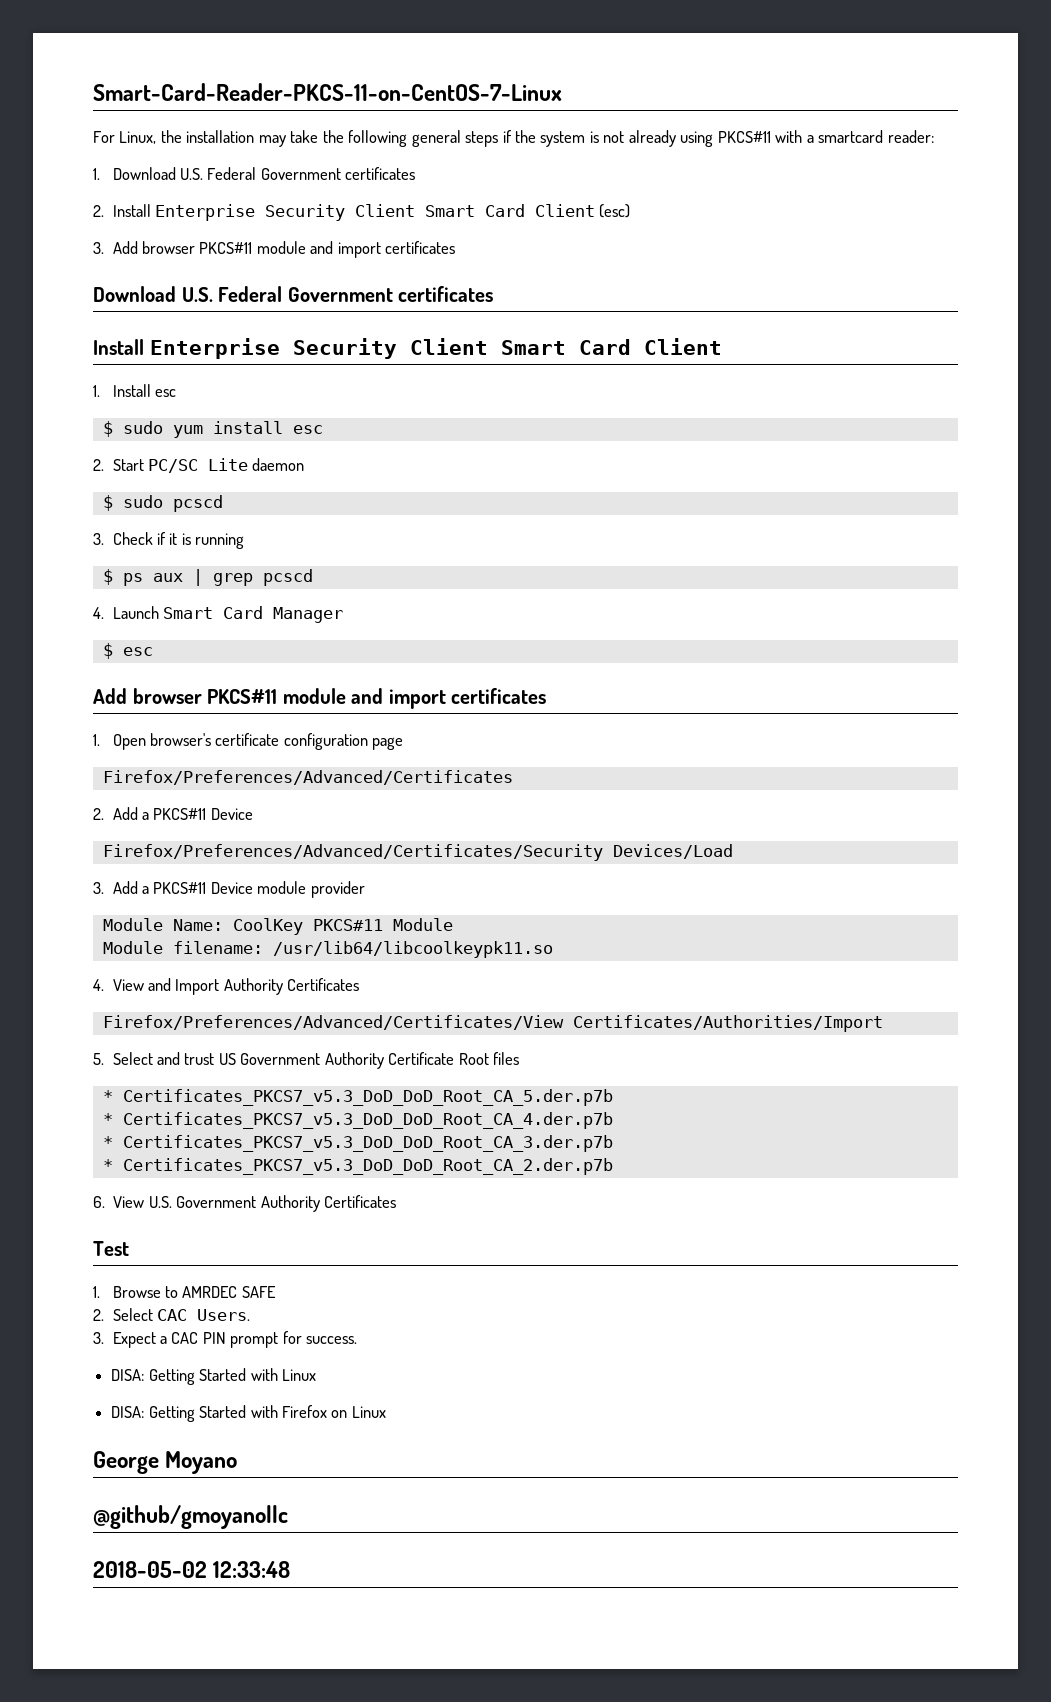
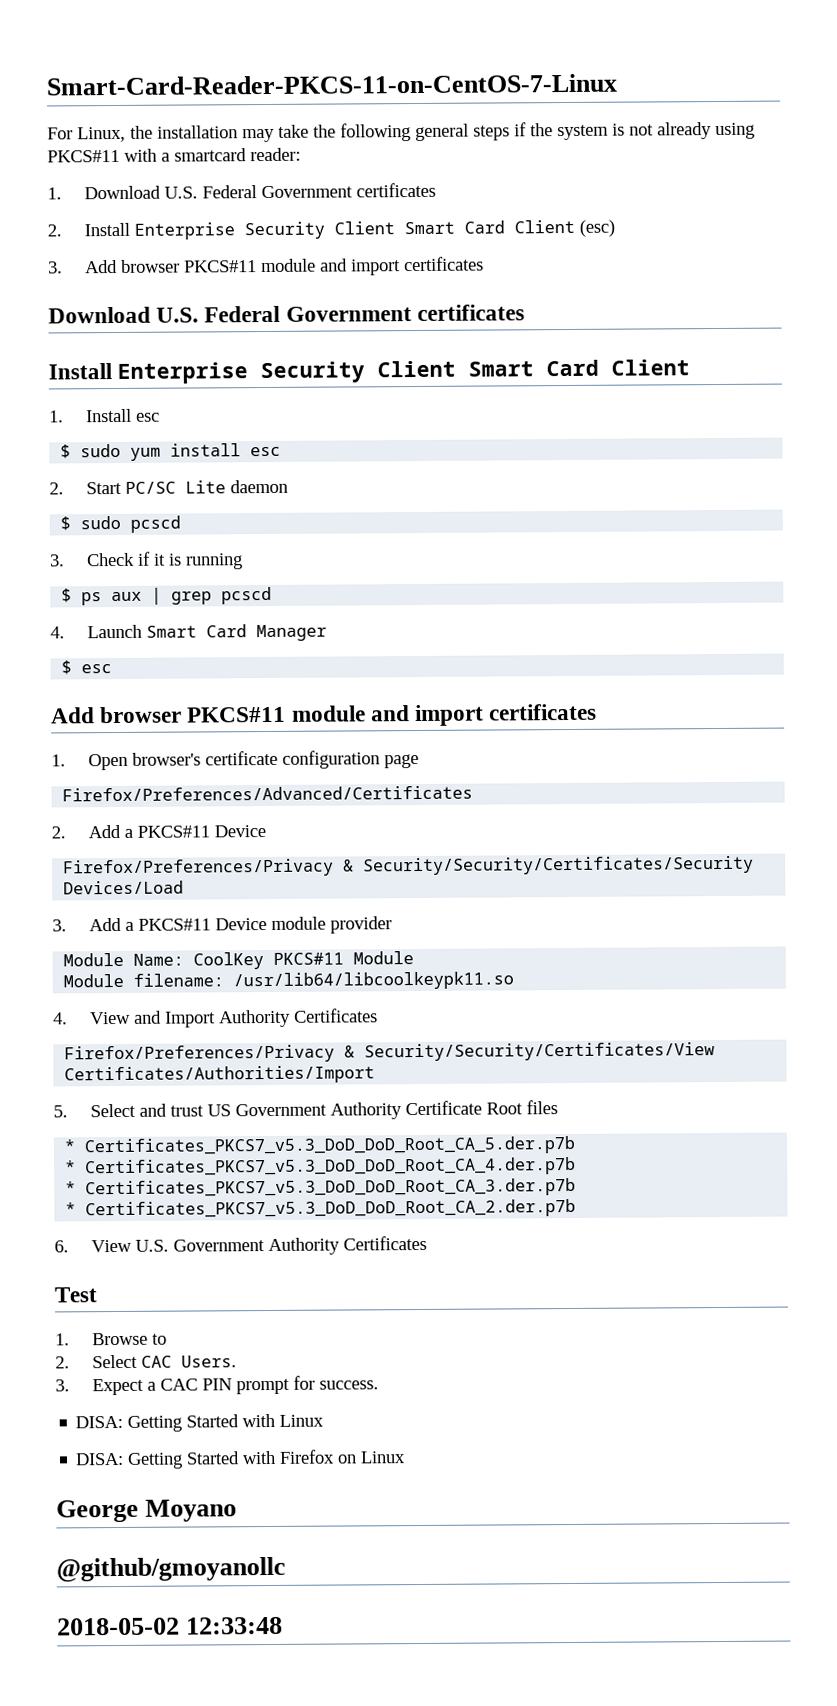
[102,844,603,861] Firefox/Preferences/Advanced/Certificates/Security -> [63,855,755,878] Firefox/Preferences/Privacy & Security/Security/Certificates/Security
[102,1015,564,1030] Firefox/Preferences/Advanced/Certificates/View -> [64,1042,716,1064] Firefox/Preferences/Privacy & Security/Security/Certificates/View
[182,1286,276,1298] AMRDEC SAFE -> (167, 1339) none

